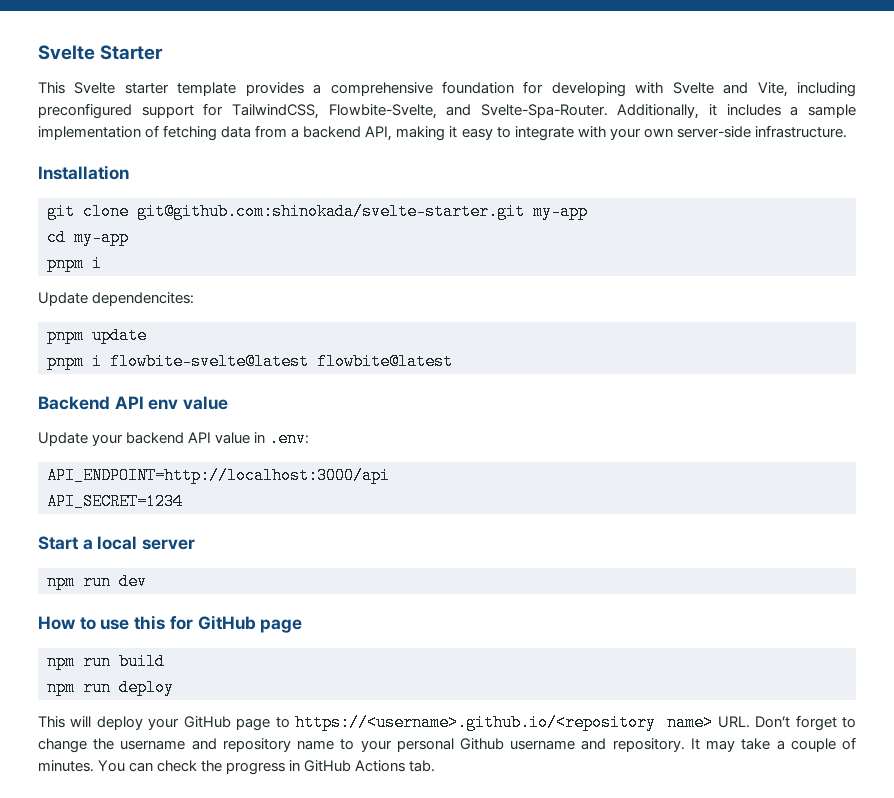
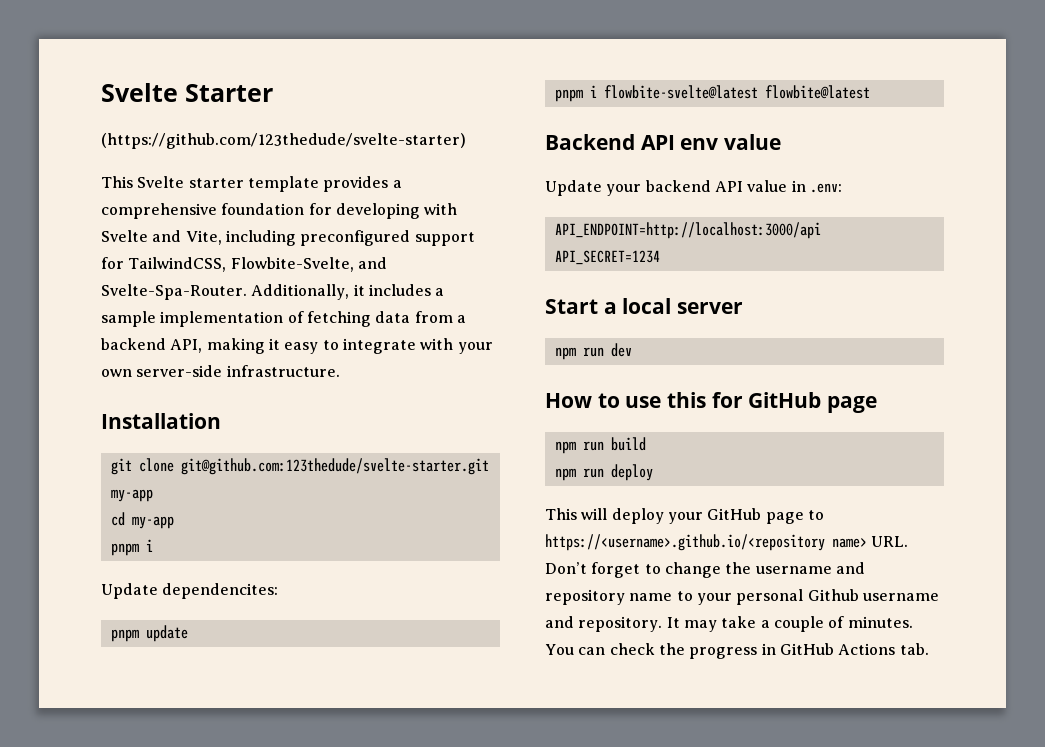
(164, 52) none -> [101,133,466,149] // (https://github.com/123thedude/svelte-starter)
[137,203,525,220] git@github.com:shinokada/svelte-starter.git -> [180,458,489,475] git@github.com:123thedude/svelte-starter.git

